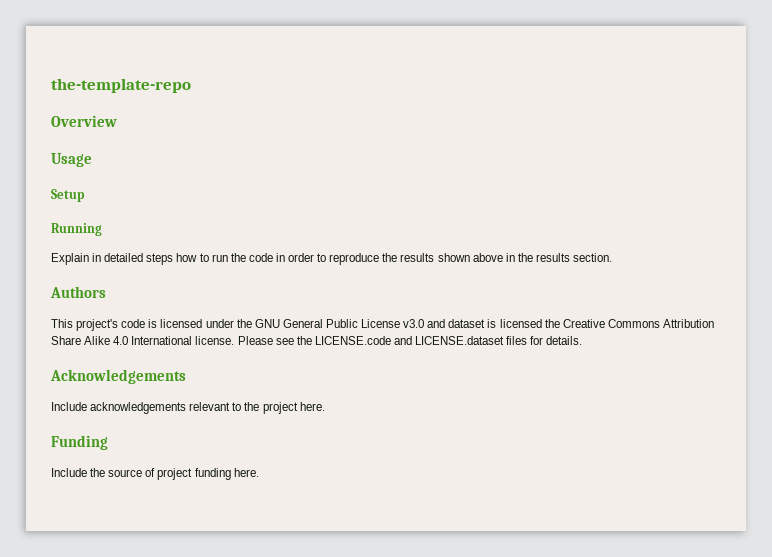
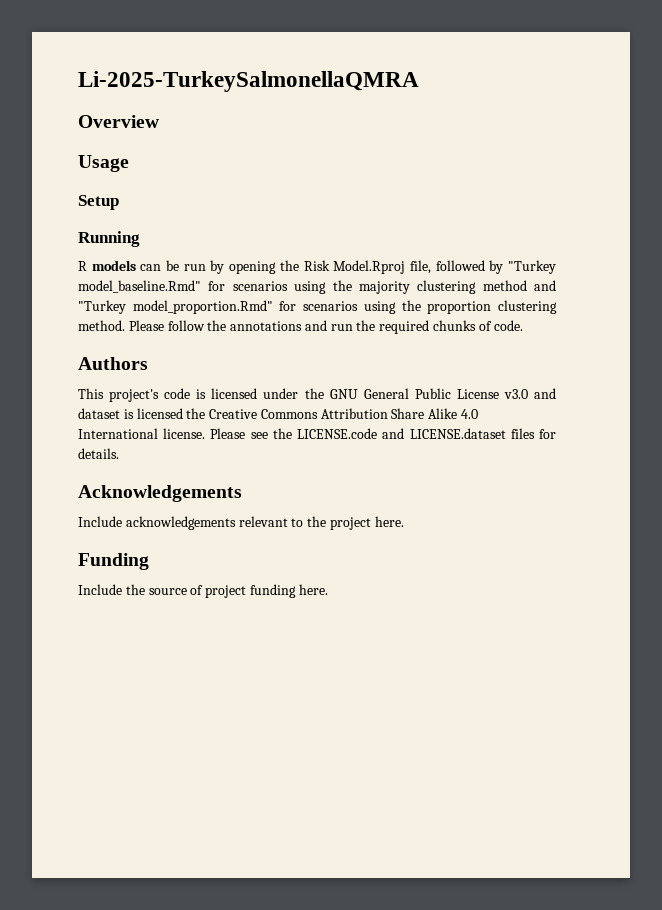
[51,78,191,93] the-template-repo -> [78,71,419,92] Li-2025-TurkeySalmonellaQMRA
[51,253,613,265] Explain in detailed steps how to run the code in order to reproduce the results shown above in the results section. -> [78,260,556,274] [78,280,556,294] [78,300,557,314] [78,320,523,334] R models can be run by opening the Risk Model.Rproj file, followed by "Turkey model_baseline.Rmd" for scenarios using the majority clustering method and "Turkey model_proportion.Rmd" for scenarios using the proportion clustering method. Please follow the annotations and run the required chunks of code.

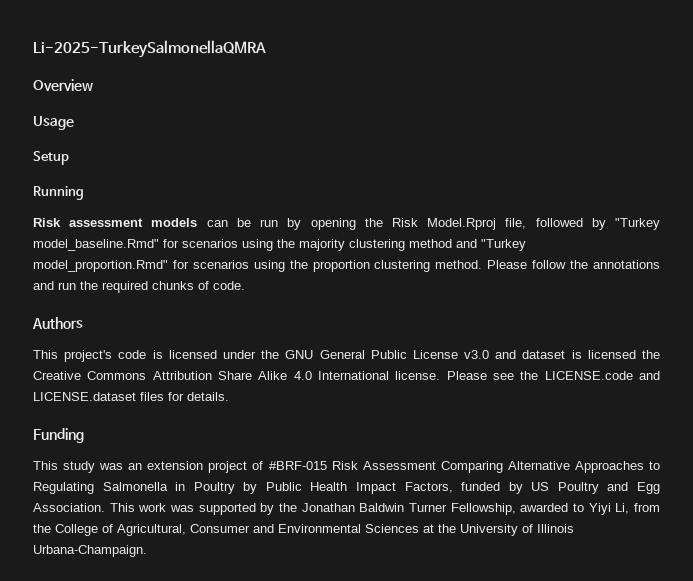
[78,261,87,271] R -> [33,218,144,227] Risk assessment
[78,485,242,502] [78,516,404,530] [78,553,149,570] [78,584,328,598] Acknowledgements // Include acknowledgements relevant to the project here. // Funding // Include the source of project funding here. -> [33,428,84,443] [33,461,661,473] [33,482,660,494] [33,503,660,515] [33,524,574,536] [33,545,147,557] Funding // This study was an extension project of #BRF-015 Risk Assessment Comparing Alternative Approaches to Regulating Salmonella in Poultry by Public Health Impact Factors, funded by US Poultry and Egg Association. This work was supported by the Jonathan Baldwin Turner Fellowship, awarded to Yiyi Li, from the College of Agricultural, Consumer and Environmental Sciences at the University of Illinois Urbana-Champaign.

